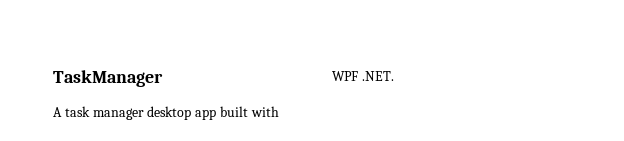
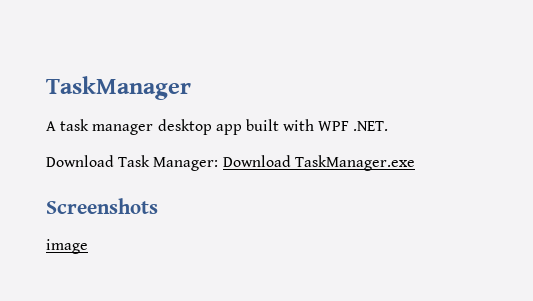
(394, 76) none -> [46,155,415,171] [46,198,158,214] [46,239,88,254] // Download Task Manager: Download TaskManager.exe // Screenshots // image

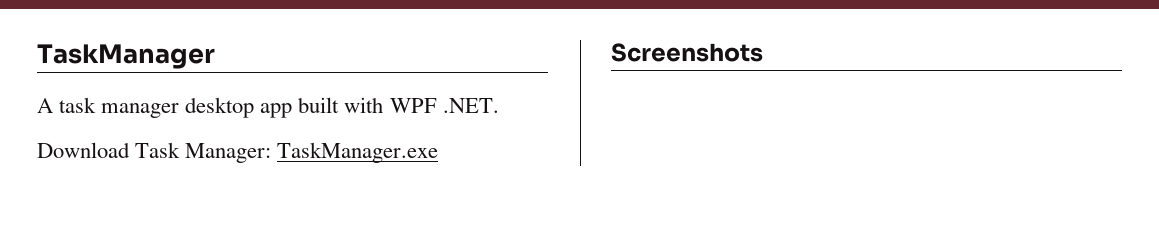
[222,155,291,167] Download -> (272, 153) none
[46,239,88,254] // image -> (763, 52) none

